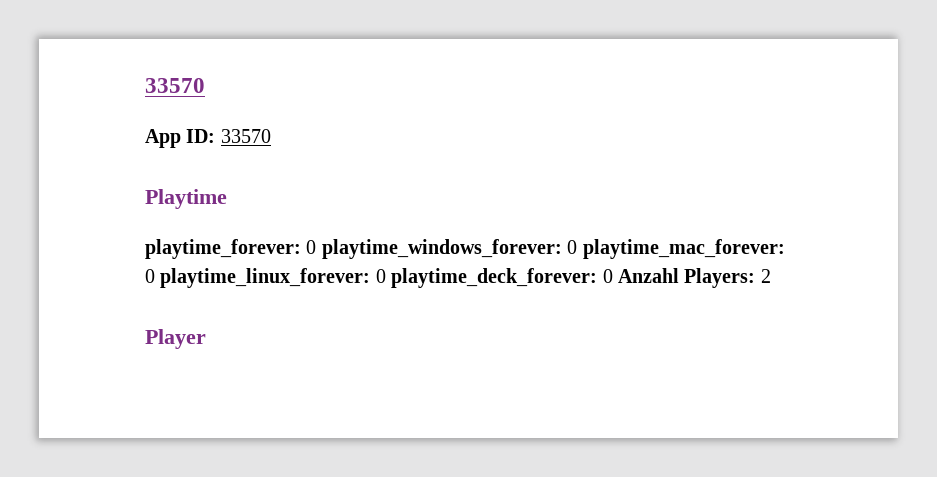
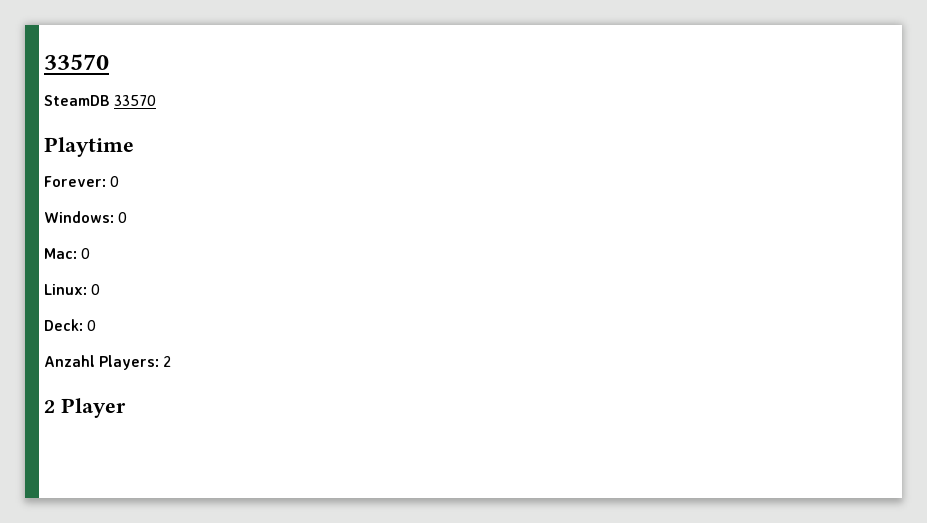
[145,78,205,93] [145,129,216,148] 33570 // App ID: -> [44,54,109,70] [44,95,110,106] 33570 // SteamDB
[145,239,785,259] [145,268,613,288] playtime_forever: 0 playtime_windows_forever: 0 playtime_mac_forever: 0 playtime_linux_forever: 0 playtime_deck_forever: 0 -> [44,176,120,187] [44,211,128,223] [44,248,91,259] [44,284,101,295] [44,319,97,331] Forever: 0 // Windows: 0 // Mac: 0 // Linux: 0 // Deck: 0 //
(771, 276) none -> [44,400,55,413] 2

